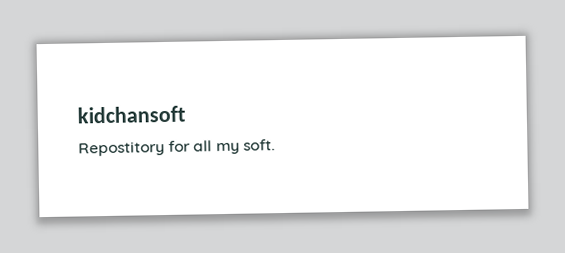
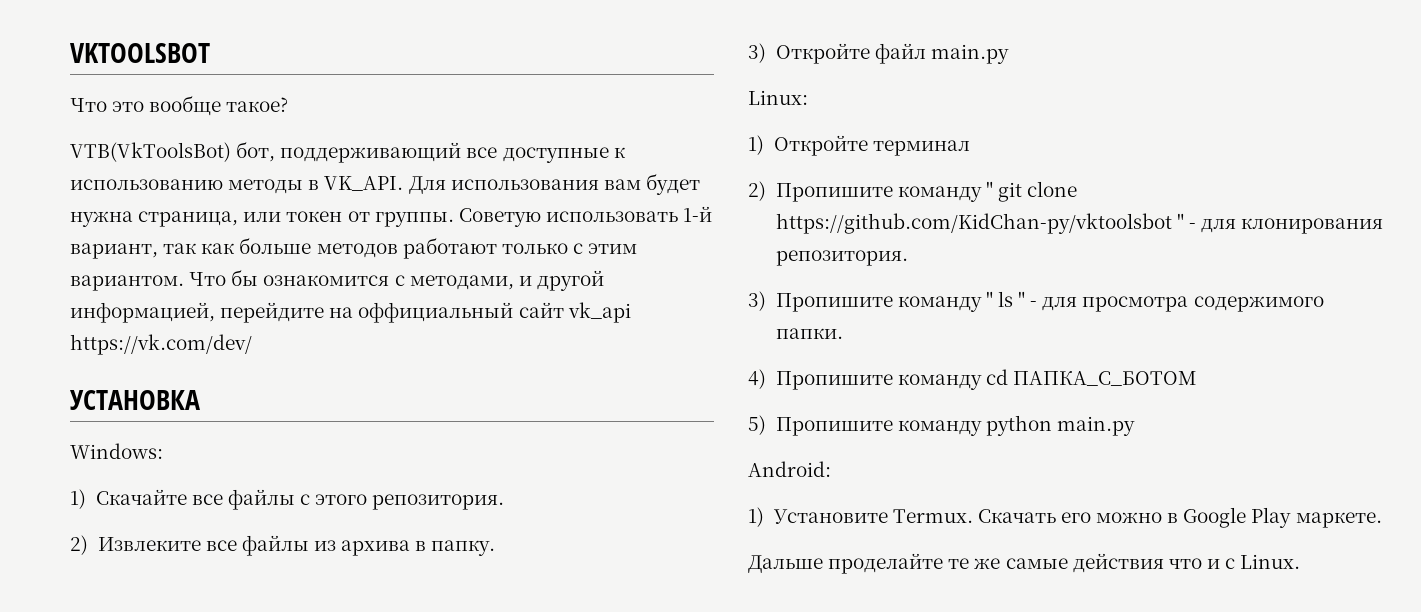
[77,105,186,124] [78,139,275,157] kidchansoft // Repostitory for all my soft. -> [70,43,210,63] [70,95,289,116] [70,141,626,163] [70,173,700,195] [70,206,713,227] [70,237,638,259] [70,269,604,291] [70,302,631,323] [70,334,252,355] [70,390,200,410] [70,443,163,459] [70,489,505,510] [70,535,496,556] [748,43,1009,64] [748,90,808,105] [748,135,970,156] [748,181,1078,202] [775,213,1384,234] [775,250,908,266] [748,291,1324,312] [775,328,843,339] [748,369,1197,390] [748,415,1135,436] [748,461,831,477] [748,507,1382,528] [748,553,1301,574] VKTOOLSBOT // Что это вообще такое? // VTB(VkToolsBot) бот, поддерживающий все доступные к использованию методы в VK_API. Для использования вам будет нужна страница, или токен от группы. Советую использовать 1-й вариант, так как больше методов работают только с этим вариантом. Что бы ознакомится с методами, и другой информацией, перейдите на оффициальный сайт vk_api https://vk.com/dev/ // УСТАНОВКА // Windows: // 1) Скачайте все файлы с этого репозитория. // 2) Извлеките все файлы из архива в папку. // 3) Откройте файл main.py // Linux: // 1) Откройте терминал // 2) Пропишите команду " git clone https://github.com/KidChan-py/vktoolsbot " - для клонирования репозитория. // 3) Пропишите команду " ls " - для просмотра содержимого папки. // 4) Пропишите команду cd ПАПКА_С_БОТОМ // 5) Пропишите команду python main.py // Android: // 1) Установите Termux. Скачать его можно в Google Play маркете. // Дальше проделайте те же самые действия что и с Linux.

